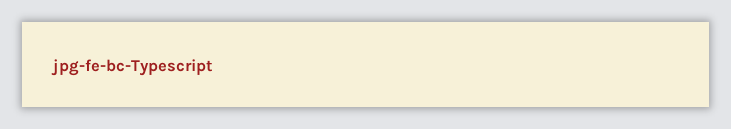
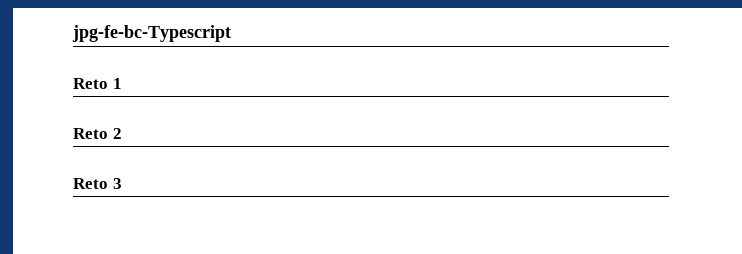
(213, 67) none -> [73,78,122,89] [73,128,122,139] [73,178,122,189] // Reto 1 // Reto 2 // Reto 3

